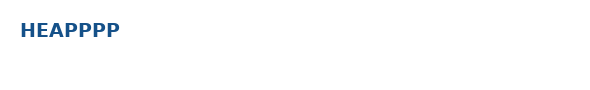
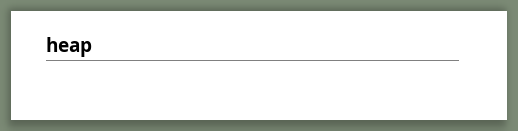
[20,23,120,37] HEAPPPP -> [46,37,92,57] heap

